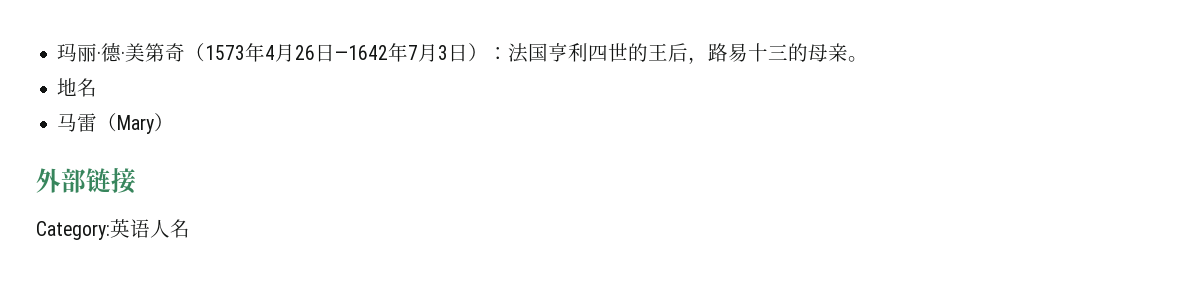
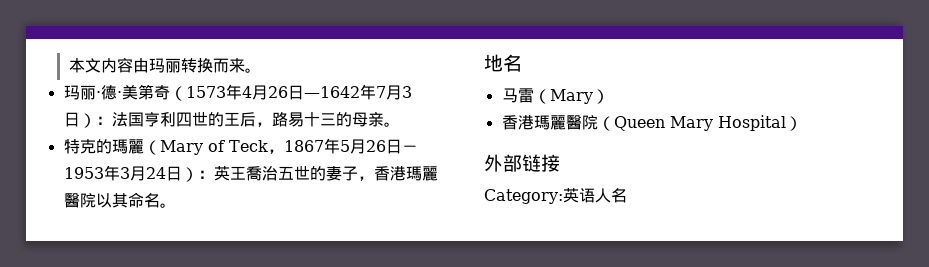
(57, 52) none -> [68,57,261,73] 本文内容由玛丽转换而来。 //
[57,78,98,97] [57,113,155,134] 地名 // 马雷（Mary -> [63,138,418,155] [63,165,438,182] [63,192,176,208] [484,54,522,72] [501,88,609,104] [501,115,786,131] 特克的瑪麗（Mary of Teck，1867年5月26日－1953年3月24日）：英王喬治五世的妻子，香港瑪麗醫院以其命名。 // 地名 // 马雷（Mary） // 香港瑪麗醫院（Queen Mary Hospital

